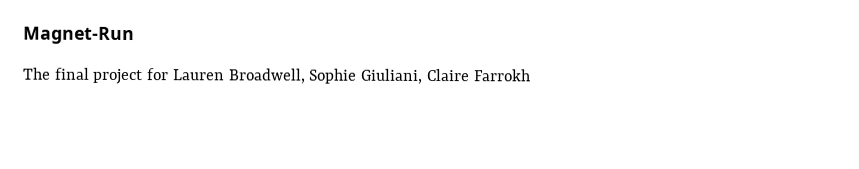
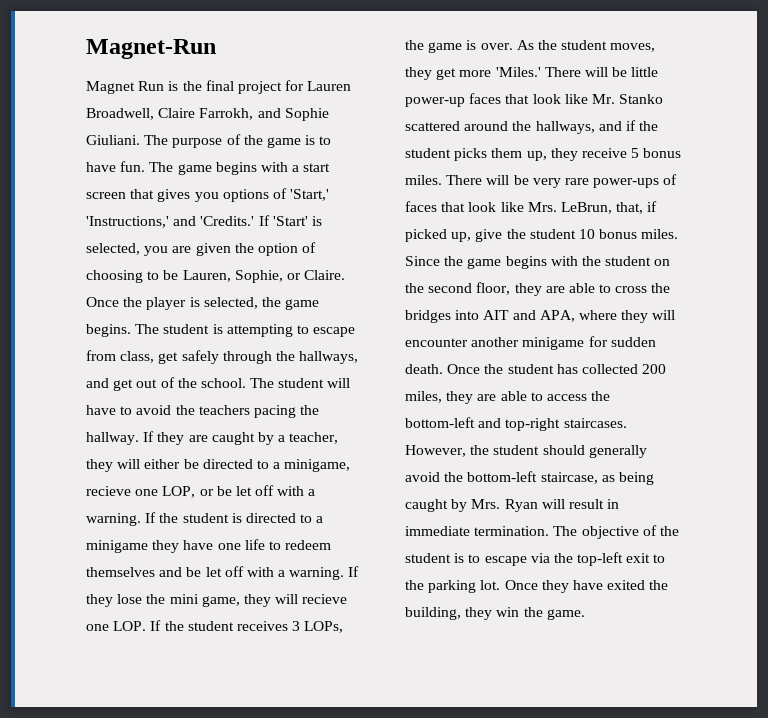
[23,67,51,80] The -> [86,81,202,94] Magnet Run is the
[309,68,531,84] Sophie Giuliani, Claire Farrokh -> [158,108,329,121] [86,134,332,148] [86,161,331,175] [86,188,330,202] [86,215,322,228] [86,242,317,256] [86,270,346,283] [86,297,320,310] [86,324,356,337] [86,350,359,364] [86,377,351,391] [86,405,320,418] [86,431,339,445] [86,459,351,472] [86,485,316,498] [86,512,324,526] [86,539,332,553] [86,566,360,580] [86,594,348,607] [86,620,344,633] [405,40,656,53] [405,67,659,80] [405,93,664,107] [405,120,659,134] [405,148,682,161] [405,174,678,188] [405,201,658,214] [405,229,679,242] [405,256,671,269] [405,282,671,296] [405,310,676,323] [405,336,656,350] [405,364,667,374] [405,391,611,404] [405,417,627,431] [405,445,647,458] [405,471,654,485] [405,499,620,512] [405,525,679,539] [405,552,666,566] [405,580,669,593] [405,607,585,620] Claire Farrokh, and Sophie Giuliani. The purpose of the game is to have fun. The game begins with a start screen that gives you options of 'Start,' 'Instructions,' and 'Credits.' If 'Start' is selected, you are given the option of choosing to be Lauren, Sophie, or Claire. Once the player is selected, the game begins. The student is attempting to escape from class, get safely through the hallways, and get out of the school. The student will have to avoid the teachers pacing the hallway. If they are caught by a teacher, they will either be directed to a minigame, recieve one LOP, or be let off with a warning. If the student is directed to a minigame they have one life to redeem themselves and be let off with a warning. If they lose the mini game, they will recieve one LOP. If the student receives 3 LOPs, the game is over. As the student moves, they get more 'Miles.' There will be little power-up faces that look like Mr. Stanko scattered around the hallways, and if the student picks them up, they receive 5 bonus miles. There will be very rare power-ups of faces that look like Mrs. LeBrun, that, if picked up, give the student 10 bonus miles. Since the game begins with the student on the second floor, they are able to cross the bridges into AIT and APA, where they will encounter another minigame for sudden death. Once the student has collected 200 miles, they are able to access the bottom-left and top-right staircases. However, the student should generally avoid the bottom-left staircase, as being caught by Mrs. Ryan will result in immediate termination. The objective of the student is to escape via the top-left exit to the parking lot. Once they have exited the building, they win the game.

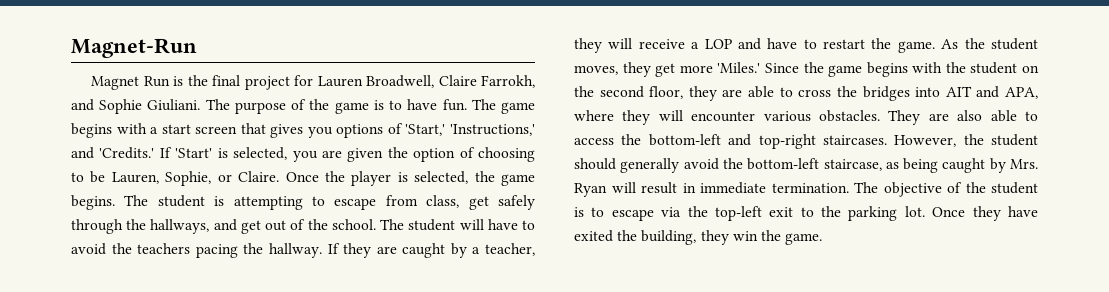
[144,459,351,472] [86,485,316,498] [86,512,324,526] [86,539,332,553] [86,566,360,580] [86,594,348,607] [86,620,344,633] [405,40,513,53] either be directed to a minigame, recieve one LOP, or be let off with a warning. If the student is directed to a minigame they have one life to redeem themselves and be let off with a warning. If they lose the mini game, they will recieve one LOP. If the student receives 3 LOPs, the game is over. -> [638,38,935,53] receive a LOP and have to restart the game.
[544,67,659,77] [405,93,664,107] [405,120,659,134] [405,148,682,161] [405,174,678,188] [405,201,658,214] [405,229,679,242] There will be little power-up faces that look like Mr. Stanko scattered around the hallways, and if the student picks them up, they receive 5 bonus miles. There will be very rare power-ups of faces that look like Mrs. LeBrun, that, if picked up, give the student 10 bonus miles. -> (761, 67) none
[471,336,656,350] [405,364,667,374] [405,391,497,404] another minigame for sudden death. Once the student has collected 200 miles, they are -> [763,110,983,125] various obstacles. They are also

